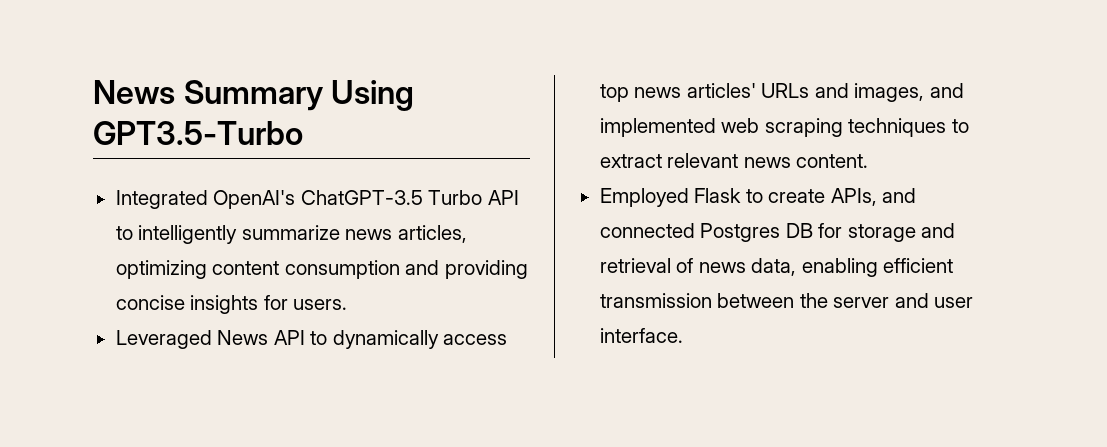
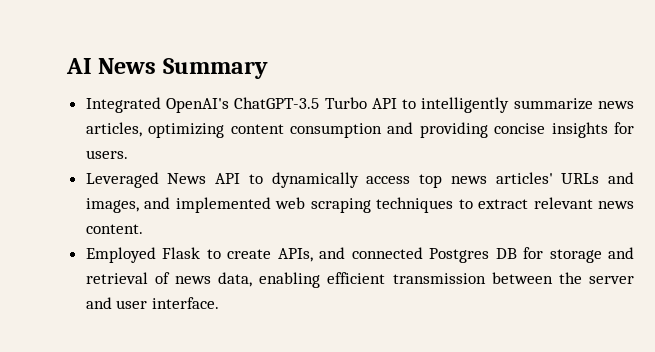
(93, 92) none -> [66,58,92,74] AI
[331,80,415,111] [93,121,303,145] Using GPT3.5-Turbo -> (268, 68) none

